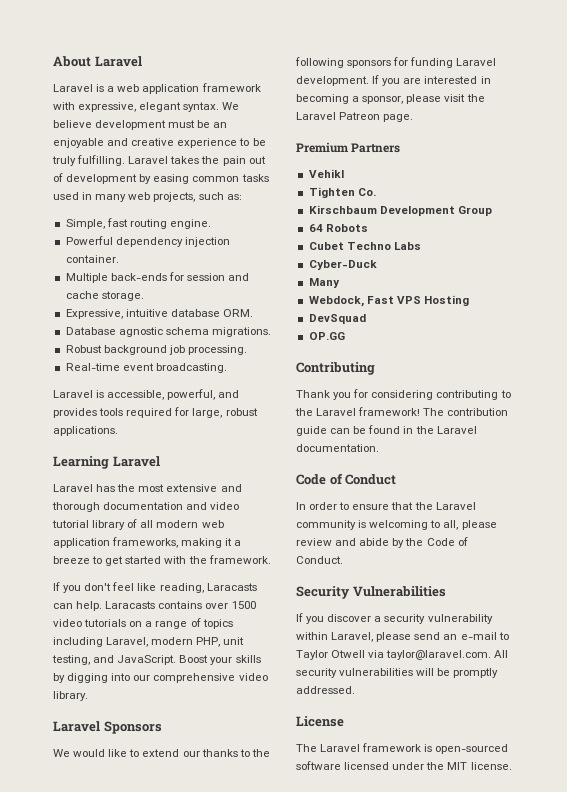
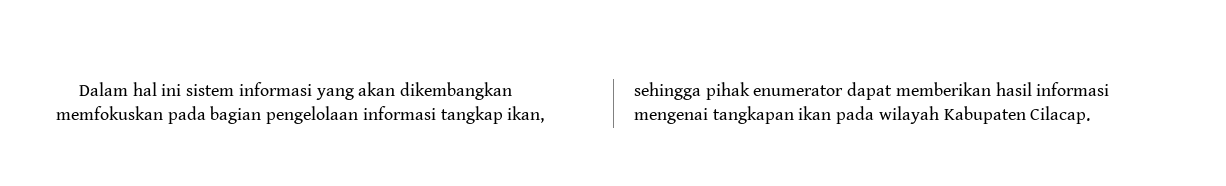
[53,56,142,67] [53,83,261,94] [53,102,240,112] [53,120,228,130] [53,138,266,148] [52,155,266,166] [53,173,269,184] [53,192,242,202] [65,218,211,229] [65,236,230,247] [65,255,119,263] [65,272,250,283] [65,291,144,301] [65,309,253,319] [65,327,271,337] [65,345,247,355] [65,363,227,373] [53,389,240,400] [53,407,258,418] [53,426,118,436] [53,456,160,469] [53,484,242,492] [52,502,240,512] [52,519,224,530] [53,537,242,548] [53,555,271,566] [53,582,257,593] [53,601,256,611] [53,618,233,629] [53,637,245,647] [52,655,261,665] [53,673,268,683] [53,691,88,701] [53,721,162,734] [53,749,270,757] [295,57,497,68] [296,75,491,86] [296,94,485,104] [296,112,414,122] [296,142,401,153] [308,169,344,178] [308,187,376,198] [308,205,492,216] [308,224,368,232] [308,242,421,250] [308,260,377,270] [308,278,340,288] [308,295,469,307] [308,314,366,324] [308,332,345,340] [296,362,375,375] [296,389,511,400] [295,407,509,416] [296,425,477,436] [296,444,379,452] [296,473,397,485] [296,502,476,510] [296,520,497,530] [296,537,468,548] [296,556,343,564] [296,586,446,599] [296,613,493,624] [296,632,509,642] [296,650,509,660] [296,668,499,678] [296,686,355,694] [296,716,344,727] [296,743,509,754] [296,761,512,770] About Laravel // Laravel is a web application framework with expressive, elegant syntax. We believe development must be an enjoyable and creative experience to be truly fulfilling. Laravel takes the pain out of development by easing common tasks used in many web projects, such as: // Simple, fast routing engine. // Powerful dependency injection container. // Multiple back-ends for session and cache storage. // Expressive, intuitive database ORM. // Database agnostic schema migrations. // Robust background job processing. // Real-time event broadcasting. // Laravel is accessible, powerful, and provides tools required for large, robust applications. // Learning Laravel // Laravel has the most extensive and thorough documentation and video tutorial library of all modern web application frameworks, making it a breeze to get started with the framework. // If you don't feel like reading, Laracasts can help. Laracasts contains over 1500 video tutorials on a range of topics including Laravel, modern PHP, unit testing, and JavaScript. Boost your skills by digging into our comprehensive video library. // Laravel Sponsors // We would like to extend our thanks to the following sponsors for funding Laravel development. If you are interested in becoming a sponsor, please visit the Laravel Patreon page. // Premium Partners // Vehikl // Tighten Co. // Kirschbaum Development Group // 64 Robots // Cubet Techno Labs // Cyber-Duck // Many // Webdock, Fast VPS Hosting // DevSquad // OP.GG // Contributing // Thank you for considering contributing to the Laravel framework! The contribution guide can be found in the Laravel documentation. // Code of Conduct // In order to ensure that the Laravel community is welcoming to all, please review and abide by the Code of Conduct. // Security Vulnerabilities // If you discover a security vulnerability within Laravel, please send an e-mail to Taylor Otwell via taylor@laravel.com. All security vulnerabilities will be promptly addressed. // License // The Laravel framework is open-sourced software licensed under the MIT license. -> [78,82,512,100] [56,106,545,124] [634,82,1110,100] [634,106,1091,124] Dalam hal ini sistem informasi yang akan dikembangkan memfokuskan pada bagian pengelolaan informasi tangkap ikan, sehingga pihak enumerator dapat memberikan hasil informasi mengenai tangkapan ikan pada wilayah Kabupaten Cilacap.

